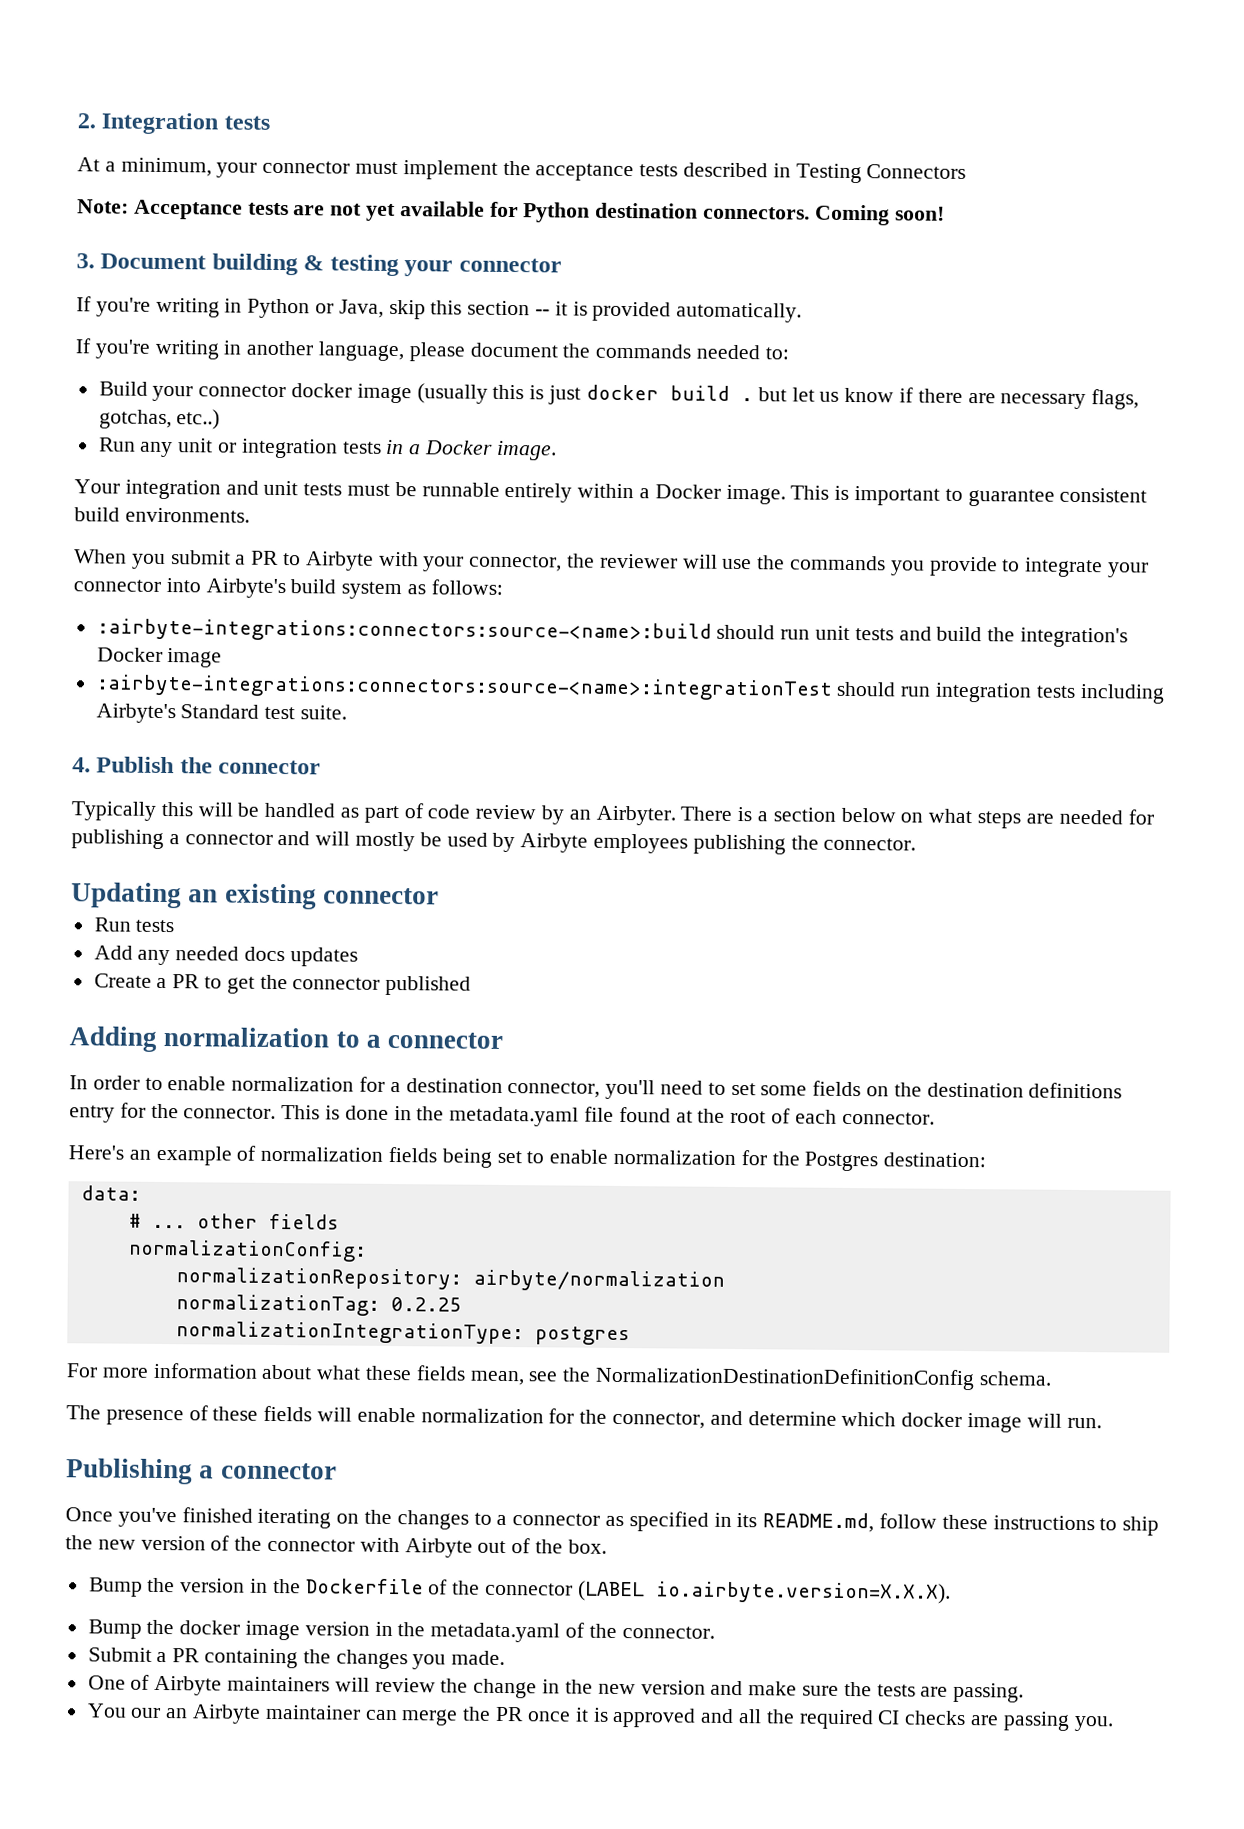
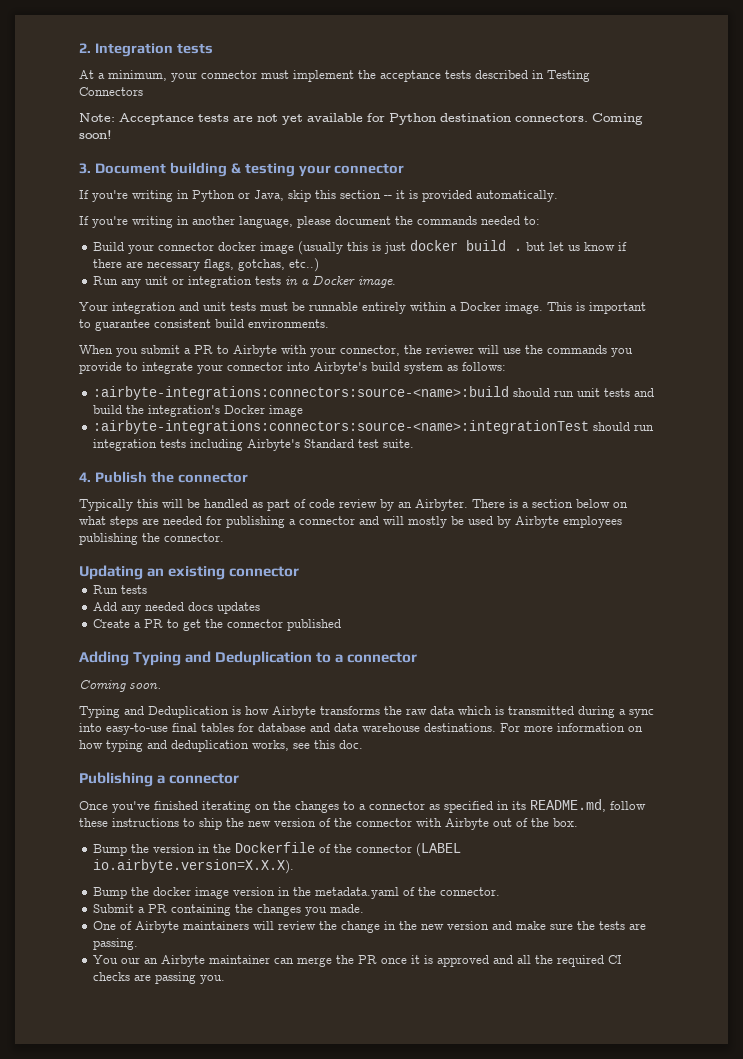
[163,1027,330,1048] normalization -> [133,651,313,666] Typing and Deduplication
[69,1075,1123,1100] [69,1102,935,1127] [68,1145,987,1172] [80,1185,141,1201] [128,1213,339,1230] [127,1239,367,1262] [175,1267,725,1292] [175,1294,462,1316] [175,1321,630,1346] [66,1362,1052,1391] [66,1405,1102,1433] In order to enable normalization for a destination connector, you'll need to set some fields on the destination definitions entry for the connector. This is done in the metadata.yaml file found at the root of each connector. // Here's an example of normalization fields being set to enable normalization for the Postgres destination: // data: // # ... other fields // normalizationConfig: // normalizationRepository: airbyte/normalization // normalizationTag: 0.2.25 // normalizationIntegrationType: postgres // For more information about what these fields mean, see the NormalizationDestinationDefinitionConfig schema. // The presence of these fields will enable normalization for the connector, and determine which docker image will run. -> [79,680,161,692] [79,706,654,718] [79,723,643,735] [79,740,363,752] Coming soon. // Typing and Deduplication is how Airbyte transforms the raw data which is transmitted during a sync into easy-to-use final tables for database and data warehouse destinations. For more information on how typing and deduplication works, see this doc.

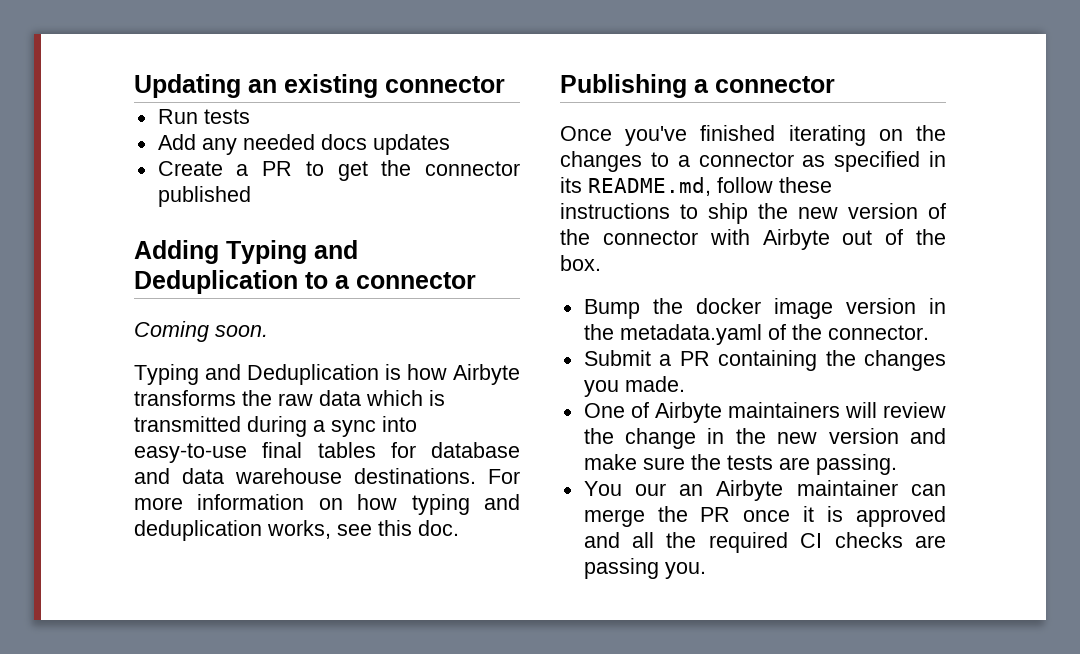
[79,43,213,57] [79,70,590,82] [79,87,143,96] [79,113,643,125] [79,130,112,139] [79,162,405,177] [79,190,558,202] [79,216,540,228] [93,240,628,255] [93,258,320,272] [93,275,397,288] [79,302,646,314] [79,319,329,331] [79,345,633,357] [79,362,506,374] [93,386,655,400] [93,405,304,417] [93,420,655,434] [93,439,415,451] [79,471,248,483] [79,499,628,511] [79,516,622,528] [79,533,224,545] 2. Integration tests // At a minimum, your connector must implement the acceptance tests described in Testing Connectors // Note: Acceptance tests are not yet available for Python destination connectors. Coming soon! // 3. Document building & testing your connector // If you're writing in Python or Java, skip this section -- it is provided automatically. // If you're writing in another language, please document the commands needed to: // Build your connector docker image (usually this is just docker build . but let us know if there are necessary flags, gotchas, etc..) // Run any unit or integration tests in a Docker image. // Your integration and unit tests must be runnable entirely within a Docker image. This is important to guarantee consistent build environments. // When you submit a PR to Airbyte with your connector, the reviewer will use the commands you provide to integrate your connector into Airbyte's build system as follows: // :airbyte-integrations:connectors:source-<name>:build should run unit tests and build the integration's Docker image // :airbyte-integrations:connectors:source-<name>:integrationTest should run integration tests including Airbyte's Standard test suite. // 4. Publish the connector // Typically this will be handled as part of code review by an Airbyter. There is a section below on what steps are needed for publishing a connector and will mostly be used by Airbyte employees publishing the connector. // -> (134, 86) none
[93,842,462,857] [93,859,295,874] // Bump the version in the Dockerfile of the connector (LABEL io.airbyte.version=X.X.X). -> (601, 263) none

